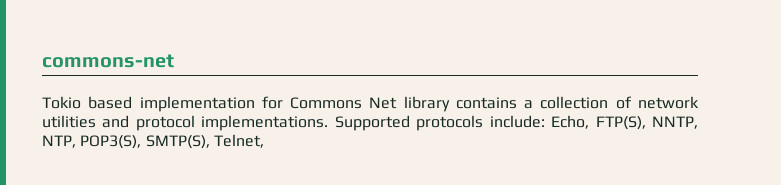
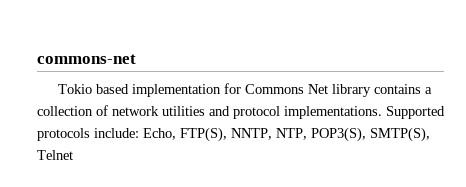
[213,134,264,148] Telnet, -> [37,150,73,160] Telnet

